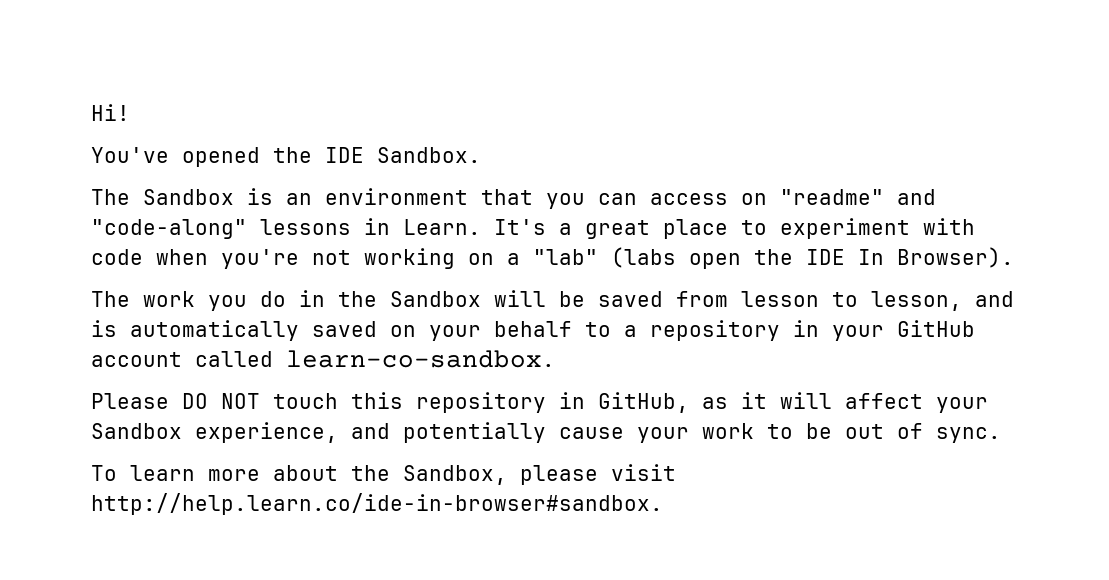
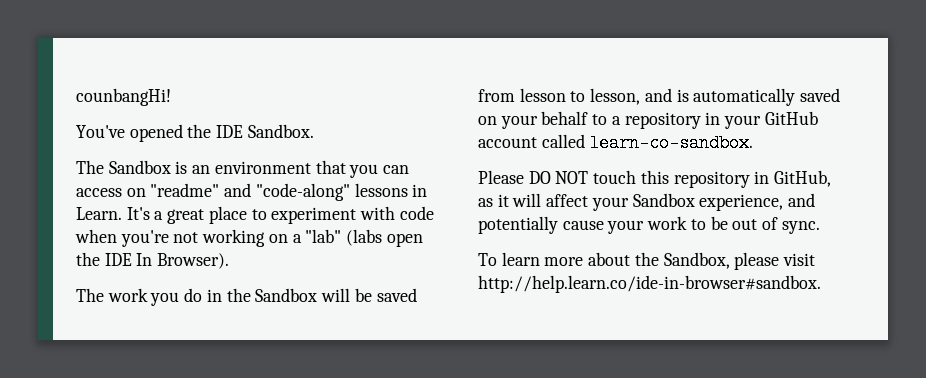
[91,104,130,121] Hi! -> [76,88,171,106] counbangHi!

